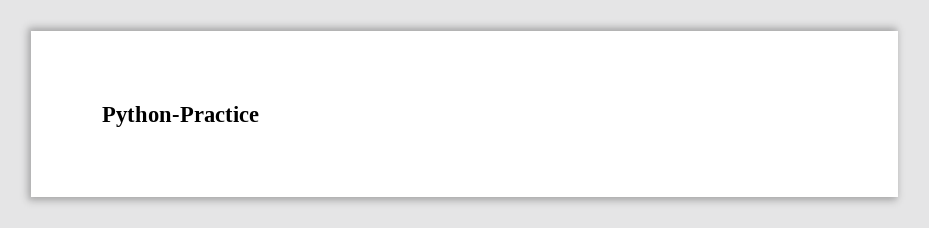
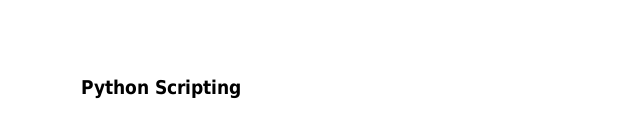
[102,106,259,127] Python-Practice -> [81,79,241,99] Python Scripting

